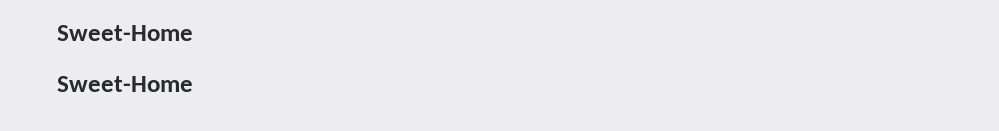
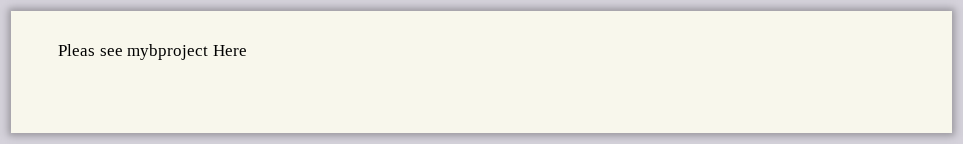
[57,25,193,41] [57,76,193,92] Sweet-Home // Sweet-Home -> [58,44,247,60] Pleas see mybproject Here

